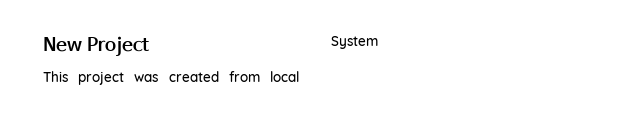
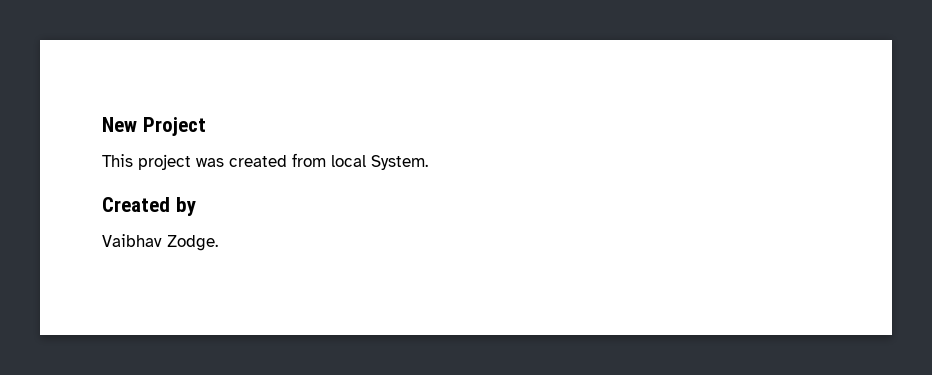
[331,36,378,49] System -> [371,155,428,170] [102,197,196,216] [102,234,218,251] System. // Created by // Vaibhav Zodge.

